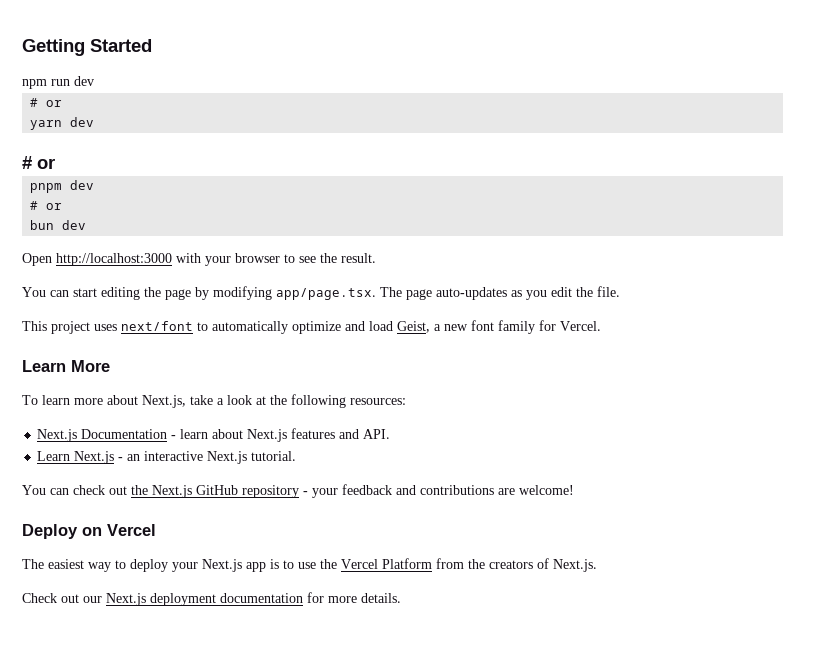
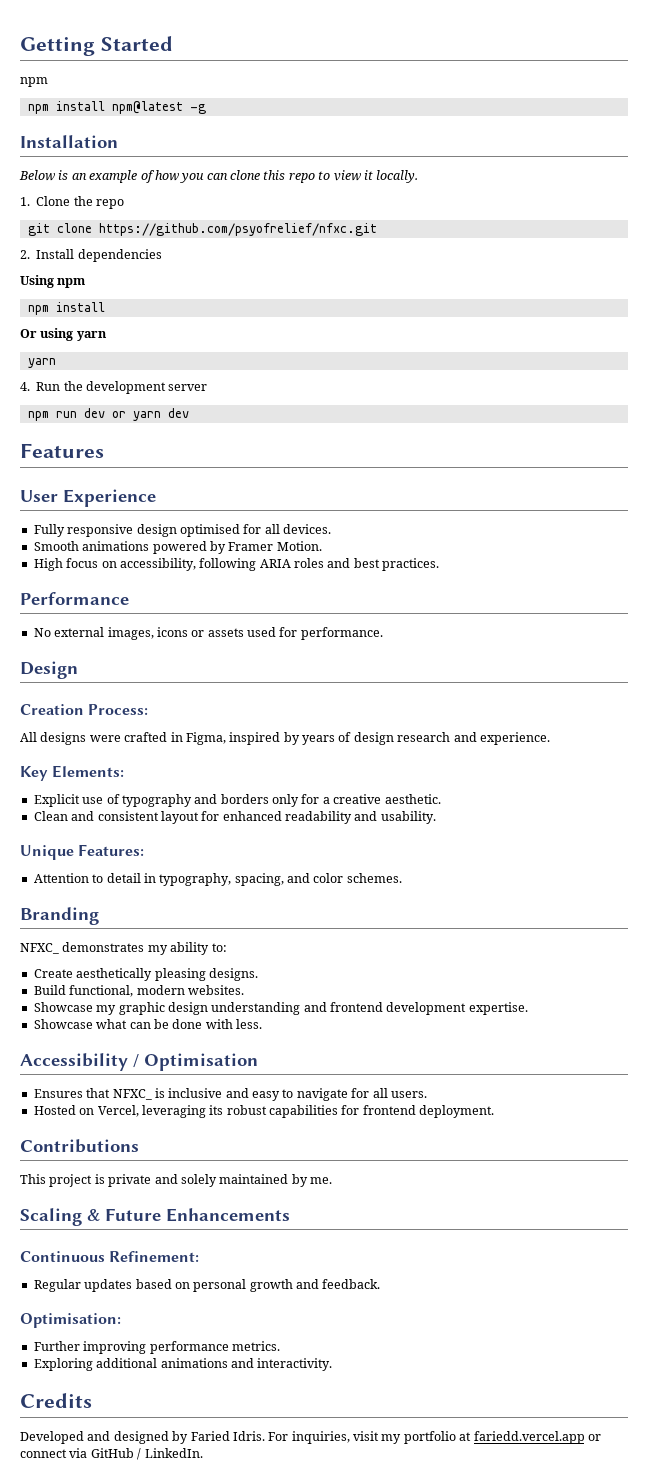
(47, 84) none -> [27,101,206,114] [20,135,118,148] [19,170,419,183] [20,196,124,209] [27,223,377,236] [20,249,162,262] [20,275,86,288] [27,302,105,315] [20,328,107,341] [27,358,56,368] [20,381,208,394] [27,411,49,421] // npm install npm@latest -g // Installation // Below is an example of how you can clone this repo to view it locally. // 1. Clone the repo // git clone https://github.com/psyofrelief/nfxc.git // 2. Install dependencies // Using npm // npm install // Or using yarn // yarn // 4. Run the development server // npm
[30,98,63,107] // # or // -> [111,411,126,418] or
[22,156,55,169] [30,180,95,193] [30,201,63,210] [30,220,87,230] [22,253,376,266] [22,286,620,300] [22,320,601,334] [22,360,110,372] [22,394,406,408] [37,428,391,442] [37,451,297,464] [22,484,574,498] [22,524,156,539] [22,558,597,572] [22,592,401,606] # or // pnpm dev // # or // bun dev // Open http://localhost:3000 with your browser to see the result. // You can start editing the page by modifying app/page.tsx. The page auto-updates as you edit the file. // This project uses next/font to automatically optimize and load Geist, a new font family for Vercel. // Learn More // To learn more about Next.js, take a look at the following resources: // Next.js Documentation - learn about Next.js features and API. // Learn Next.js - an interactive Next.js tutorial. // You can check out the Next.js GitHub repository - your feedback and contributions are welcome! // Deploy on Vercel // The easiest way to deploy your Next.js app is to use the Vercel Platform from the creators of Next.js. // Check out our Next.js deployment documentation for more details. -> [20,443,104,458] [20,489,156,507] [33,524,331,537] [33,541,322,554] [33,558,440,571] [20,592,129,605] [33,627,383,640] [20,661,78,679] [20,704,149,715] [20,732,550,745] [20,765,125,781] [33,794,441,807] [33,811,436,824] [20,844,145,860] [33,873,402,886] [20,907,99,925] [20,942,227,955] [33,968,258,981] [33,985,244,997] [33,1002,528,1015] [33,1019,262,1029] [20,1053,258,1071] [33,1088,427,1101] [33,1105,495,1118] [20,1139,139,1153] [20,1174,332,1187] [20,1208,290,1226] [20,1251,200,1262] [33,1279,381,1292] [20,1313,121,1328] [33,1341,280,1354] [33,1358,333,1371] [20,1393,92,1408] [20,1431,601,1444] [20,1448,203,1460] Features // User Experience // Fully responsive design optimised for all devices. // Smooth animations powered by Framer Motion. // High focus on accessibility, following ARIA roles and best practices. // Performance // No external images, icons or assets used for performance. // Design // Creation Process: // All designs were crafted in Figma, inspired by years of design research and experience. // Key Elements: // Explicit use of typography and borders only for a creative aesthetic. // Clean and consistent layout for enhanced readability and usability. // Unique Features: // Attention to detail in typography, spacing, and color schemes. // Branding // NFXC_ demonstrates my ability to: // Create aesthetically pleasing designs. // Build functional, modern websites. // Showcase my graphic design understanding and frontend development expertise. // Showcase what can be done with less. // Accessibility / Optimisation // Ensures that NFXC_ is inclusive and easy to navigate for all users. // Hosted on Vercel, leveraging its robust capabilities for frontend deployment. // Contributions // This project is private and solely maintained by me. // Scaling & Future Enhancements // Continuous Refinement: // Regular updates based on personal growth and feedback. // Optimisation: // Further improving performance metrics. // Exploring additional animations and interactivity. // Credits // Developed and designed by Faried Idris. For inquiries, visit my portfolio at fariedd.vercel.app or connect via GitHub / LinkedIn.

